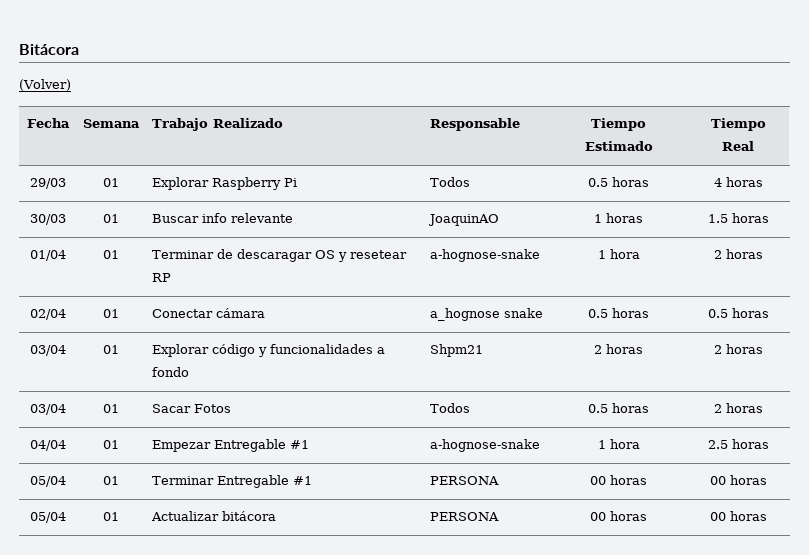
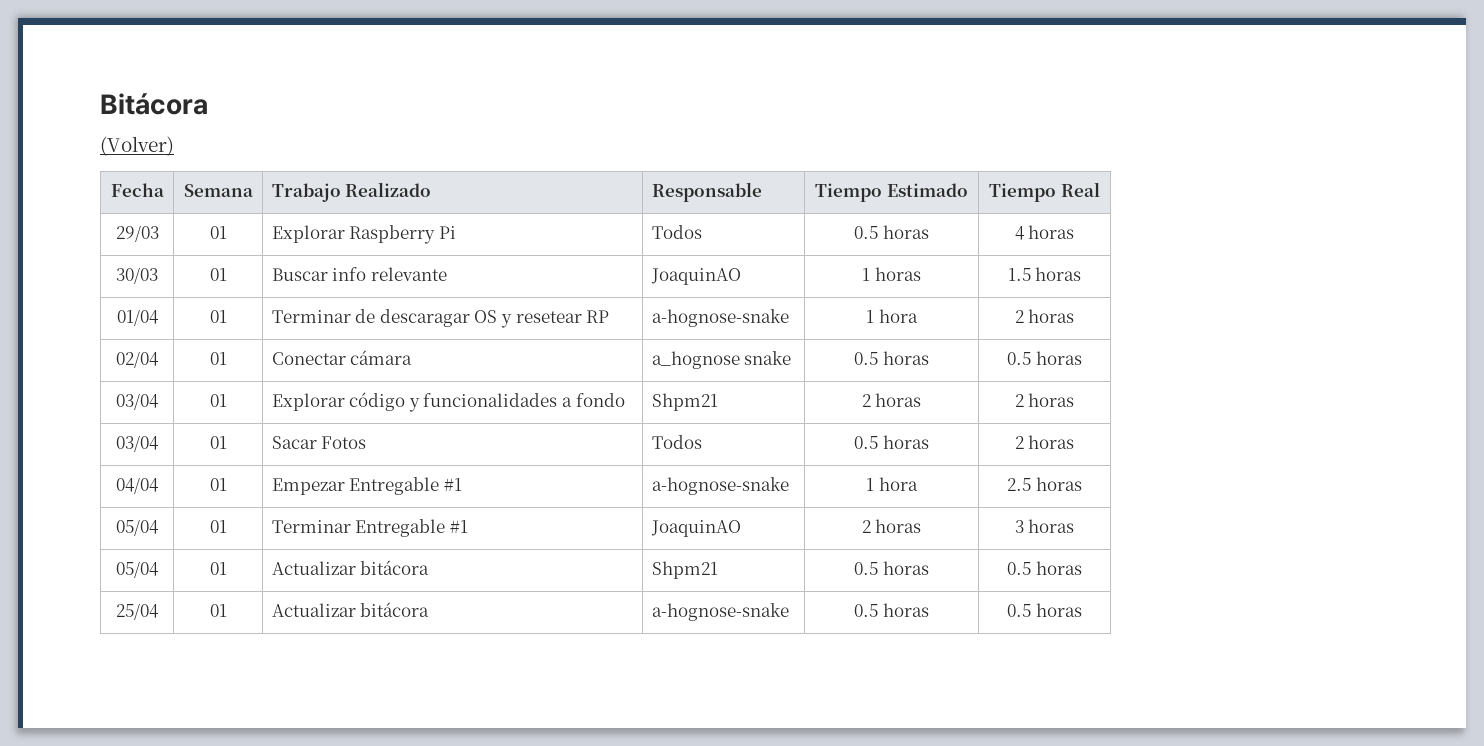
[429,476,499,485] [590,475,647,485] [709,476,726,485] PERSONA | 00 horas | 00 -> [650,520,741,537] [861,519,922,533] [1014,520,1024,533] JoaquinAO | 2 horas | 3
[429,512,499,521] [590,511,647,521] [709,511,767,521] PERSONA | 00 horas | 00 horas -> [651,561,718,579] [854,561,929,575] [1007,561,1082,575] [116,603,159,620] [209,604,227,617] [271,602,430,617] [651,603,789,621] [854,603,929,617] [1007,603,1082,617] Shpm21 | 0.5 horas | 0.5 horas // 25/04 | 01 | Actualizar bitácora | a-hognose-snake | 0.5 horas | 0.5 horas

